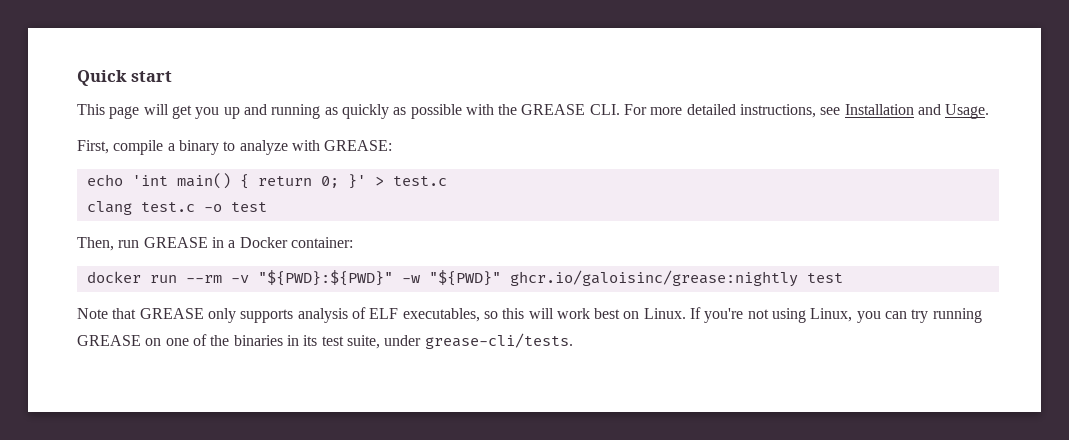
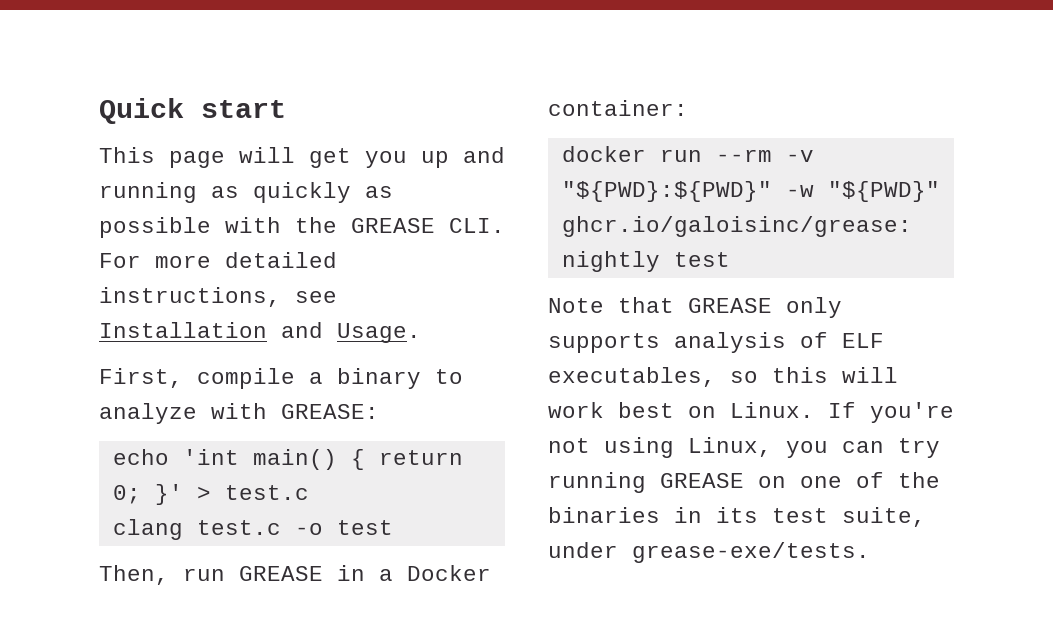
[424,333,573,349] grease-cli/tests. -> [632,542,870,563] grease-exe/tests.

